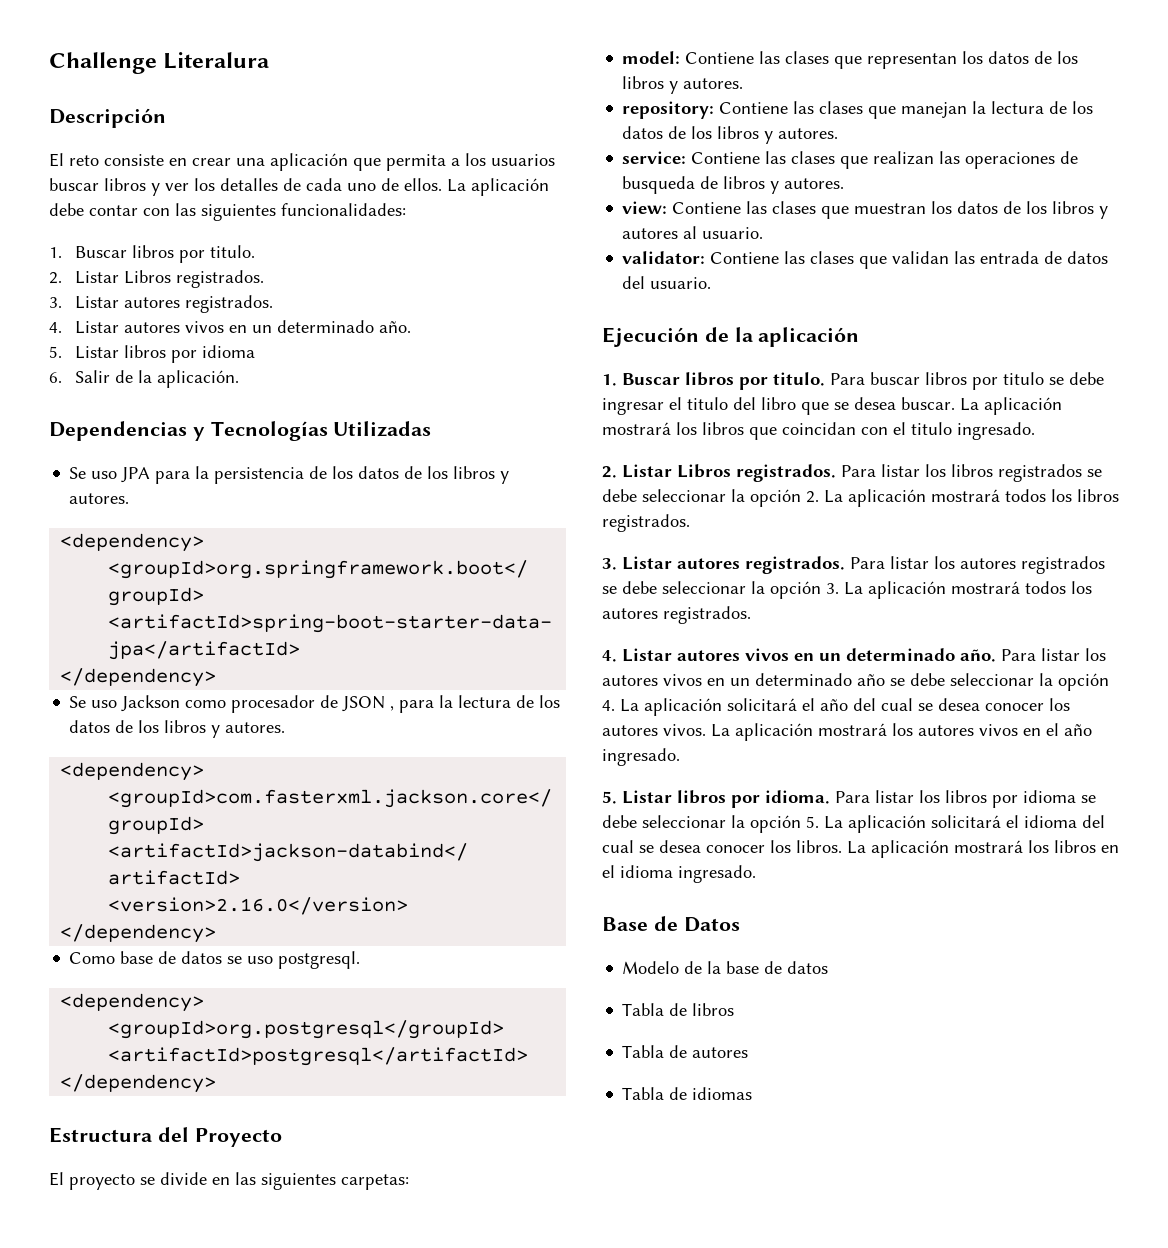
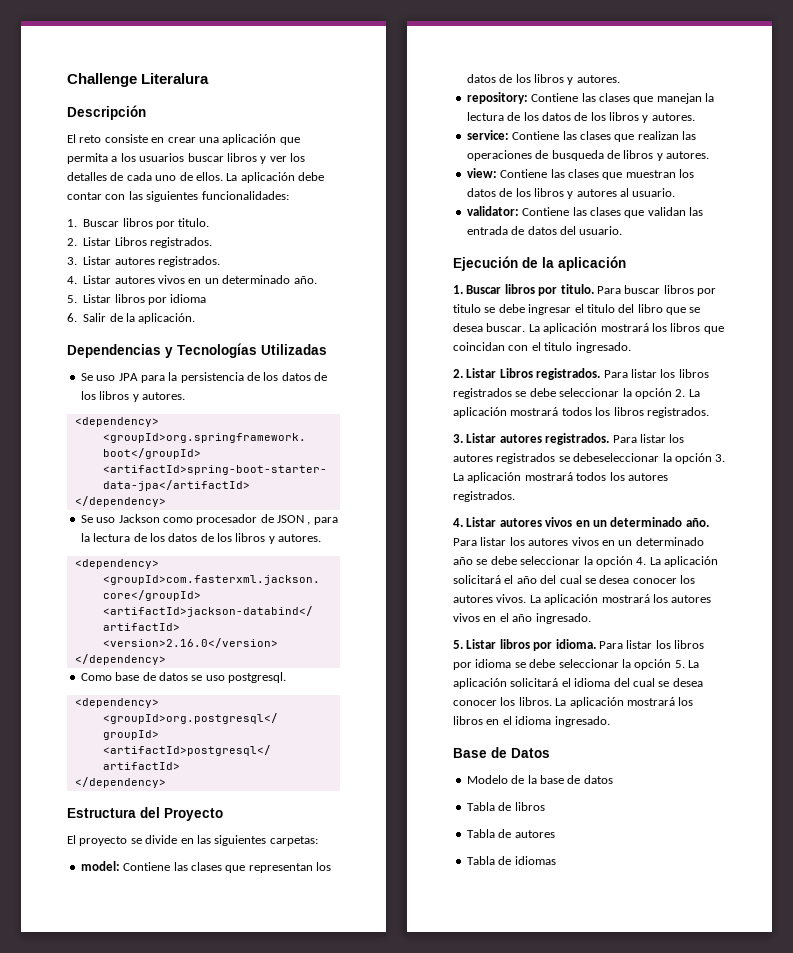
[622,581,746,594] debe seleccionar -> [573,453,660,462] debeseleccionar

